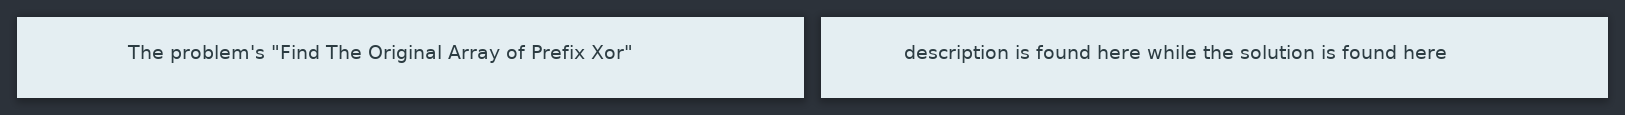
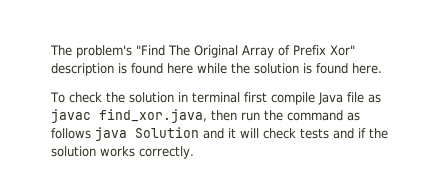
[1403,45,1447,59] here -> [352,63,382,74] [50,92,381,105] [51,109,360,123] [51,127,388,141] [51,146,194,159] here. // To check the solution in terminal first compile Java file as javac find_xor.java, then run the command as follows java Solution and it will check tests and if the solution works correctly.

